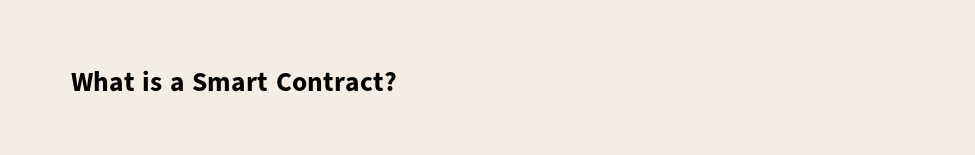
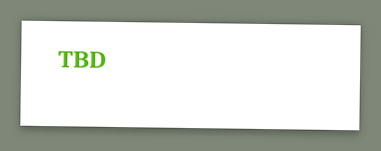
[71,70,397,92] What is a Smart Contract? -> [58,51,107,68] TBD

